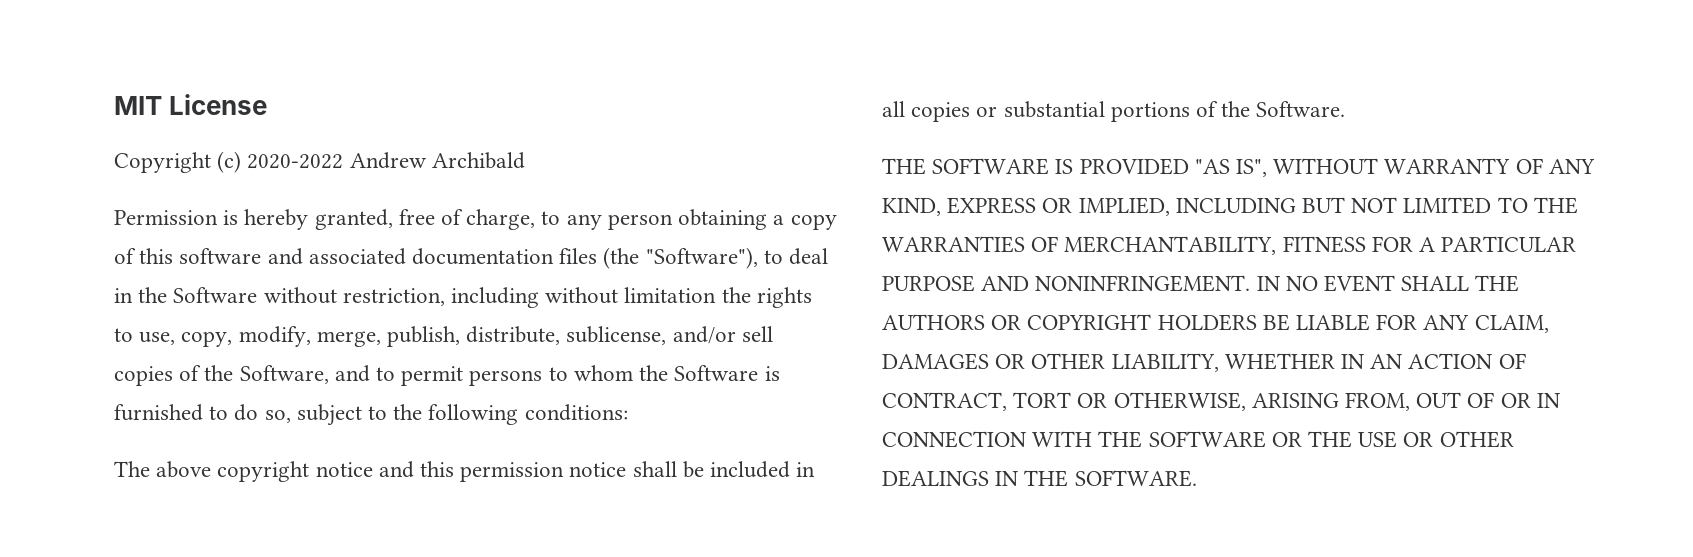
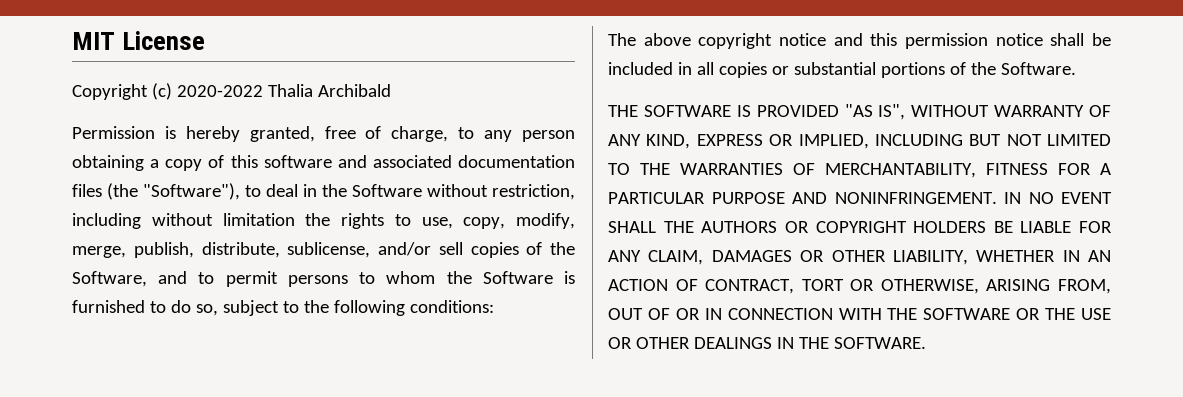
[349,152,427,169] Andrew -> [267,84,313,97] Thalia

